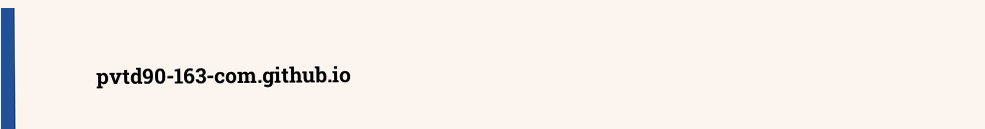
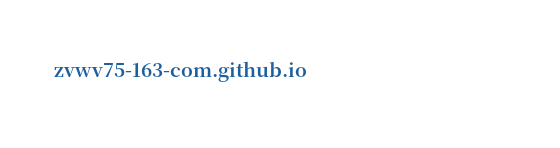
[96,66,352,90] pvtd90-163-com.github.io -> [54,61,307,82] zvwv75-163-com.github.io

